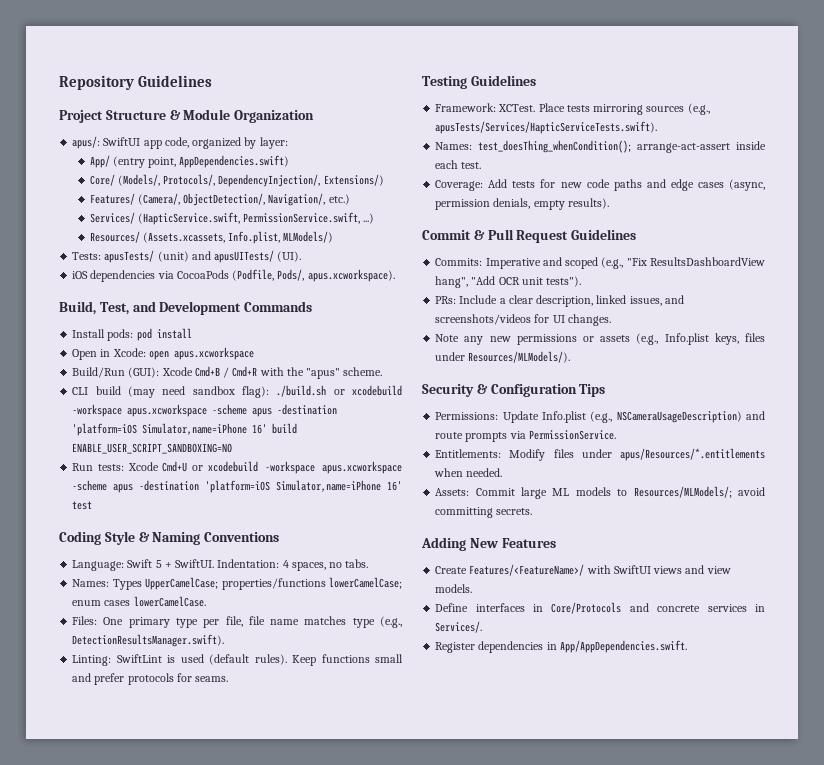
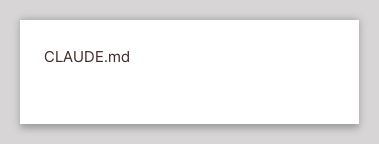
[59,75,213,90] [59,109,315,123] [72,136,288,149] [89,155,290,168] [89,174,384,187] [89,193,350,206] [89,212,375,225] [89,231,334,244] [72,250,302,263] [72,269,395,282] [59,301,313,315] [72,328,192,341] [72,347,254,360] [72,366,383,379] [72,385,402,398] [72,404,338,417] [72,423,298,436] [72,443,233,454] [72,461,403,474] [72,480,402,493] [72,501,93,510] [59,531,280,545] [72,559,369,571] [72,577,403,590] [72,596,206,607] [72,616,402,628] [72,634,225,647] [72,654,403,666] [72,673,229,685] [422,75,536,89] [435,103,710,115] [435,121,658,134] [435,140,766,153] [435,160,482,169] [435,179,765,191] [435,198,609,210] [422,229,637,243] [435,257,765,269] [435,276,582,288] [435,295,684,307] [435,314,611,326] [435,333,765,345] [435,351,571,363] [422,384,606,397] [435,411,765,423] [435,430,616,442] [435,448,765,461] [434,468,503,477] [435,486,765,499] [435,507,533,518] [421,537,556,551] [435,564,731,576] [435,584,473,593] [435,602,765,614] [435,621,483,633] [435,640,687,653] Repository Guidelines // Project Structure & Module Organization // apus/: SwiftUI app code, organized by layer: // App/ (entry point, AppDependencies.swift) // Core/ (Models/, Protocols/, DependencyInjection/, Extensions/) // Features/ (Camera/, ObjectDetection/, Navigation/, etc.) // Services/ (HapticService.swift, PermissionService.swift, ...) // Resources/ (Assets.xcassets, Info.plist, MLModels/) // Tests: apusTests/ (unit) and apusUITests/ (UI). // iOS dependencies via CocoaPods (Podfile, Pods/, apus.xcworkspace). // Build, Test, and Development Commands // Install pods: pod install // Open in Xcode: open apus.xcworkspace // Build/Run (GUI): Xcode Cmd+B / Cmd+R with the "apus" scheme. // CLI build (may need sandbox flag): ./build.sh or xcodebuild -workspace apus.xcworkspace -scheme apus -destination 'platform=iOS Simulator,name=iPhone 16' build ENABLE_USER_SCRIPT_SANDBOXING=NO // Run tests: Xcode Cmd+U or xcodebuild -workspace apus.xcworkspace -scheme apus -destination 'platform=iOS Simulator,name=iPhone 16' test // Coding Style & Naming Conventions // Language: Swift 5 + SwiftUI. Indentation: 4 spaces, no tabs. // Names: Types UpperCamelCase; properties/functions lowerCamelCase; enum cases lowerCamelCase. // Files: One primary type per file, file name matches type (e.g., DetectionResultsManager.swift). // Linting: SwiftLint is used (default rules). Keep functions small and prefer protocols for seams. // Testing Guidelines // Framework: XCTest. Place tests mirroring sources (e.g., apusTests/Services/HapticServiceTests.swift). // Names: test_doesThing_whenCondition(); arrange-act-assert inside each test. // Coverage: Add tests for new code paths and edge cases (async, permission denials, empty results). // Commit & Pull Request Guidelines // Commits: Imperative and scoped (e.g., "Fix ResultsDashboardView hang", "Add OCR unit tests"). // PRs: Include a clear description, linked issues, and screenshots/videos for UI changes. // Note any new permissions or assets (e.g., Info.plist keys, files under Resources/MLModels/). // Security & Configuration Tips // Permissions: Update Info.plist (e.g., NSCameraUsageDescription) and route prompts via PermissionService. // Entitlements: Modify files under apus/Resources/*.entitlements when needed. // Assets: Commit large ML models to Resources/MLModels/; avoid committing secrets. // Adding New Features // Create Features/<FeatureName>/ with SwiftUI views and view models. // Define interfaces in Core/Protocols and concrete services in Services/. // Register dependencies in App/AppDependencies.swift. -> [44,50,130,63] CLAUDE.md

